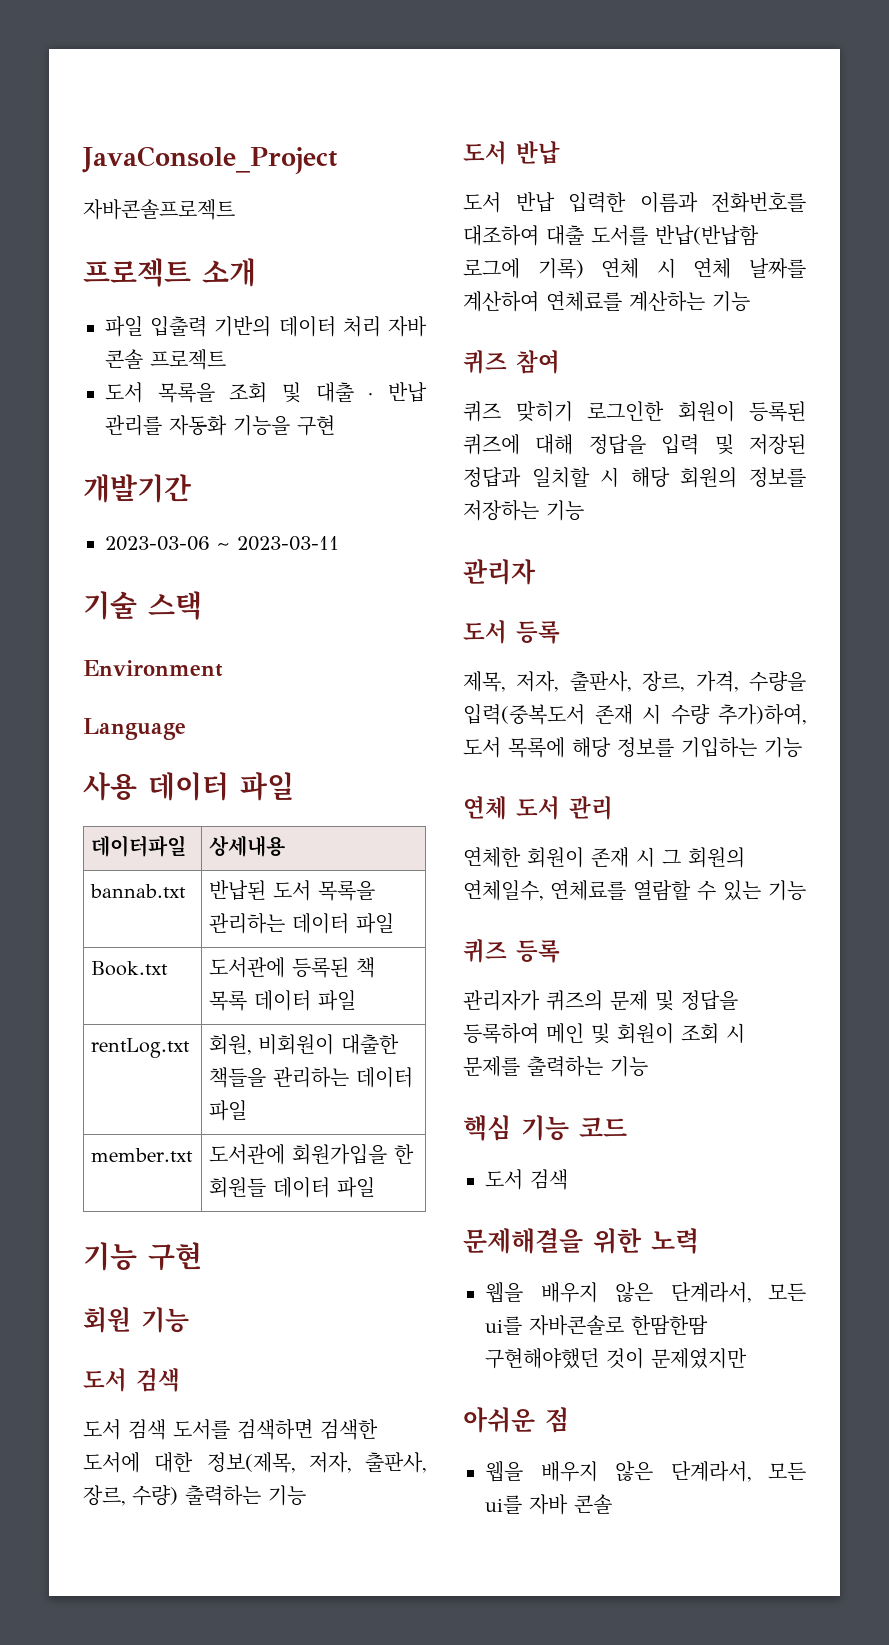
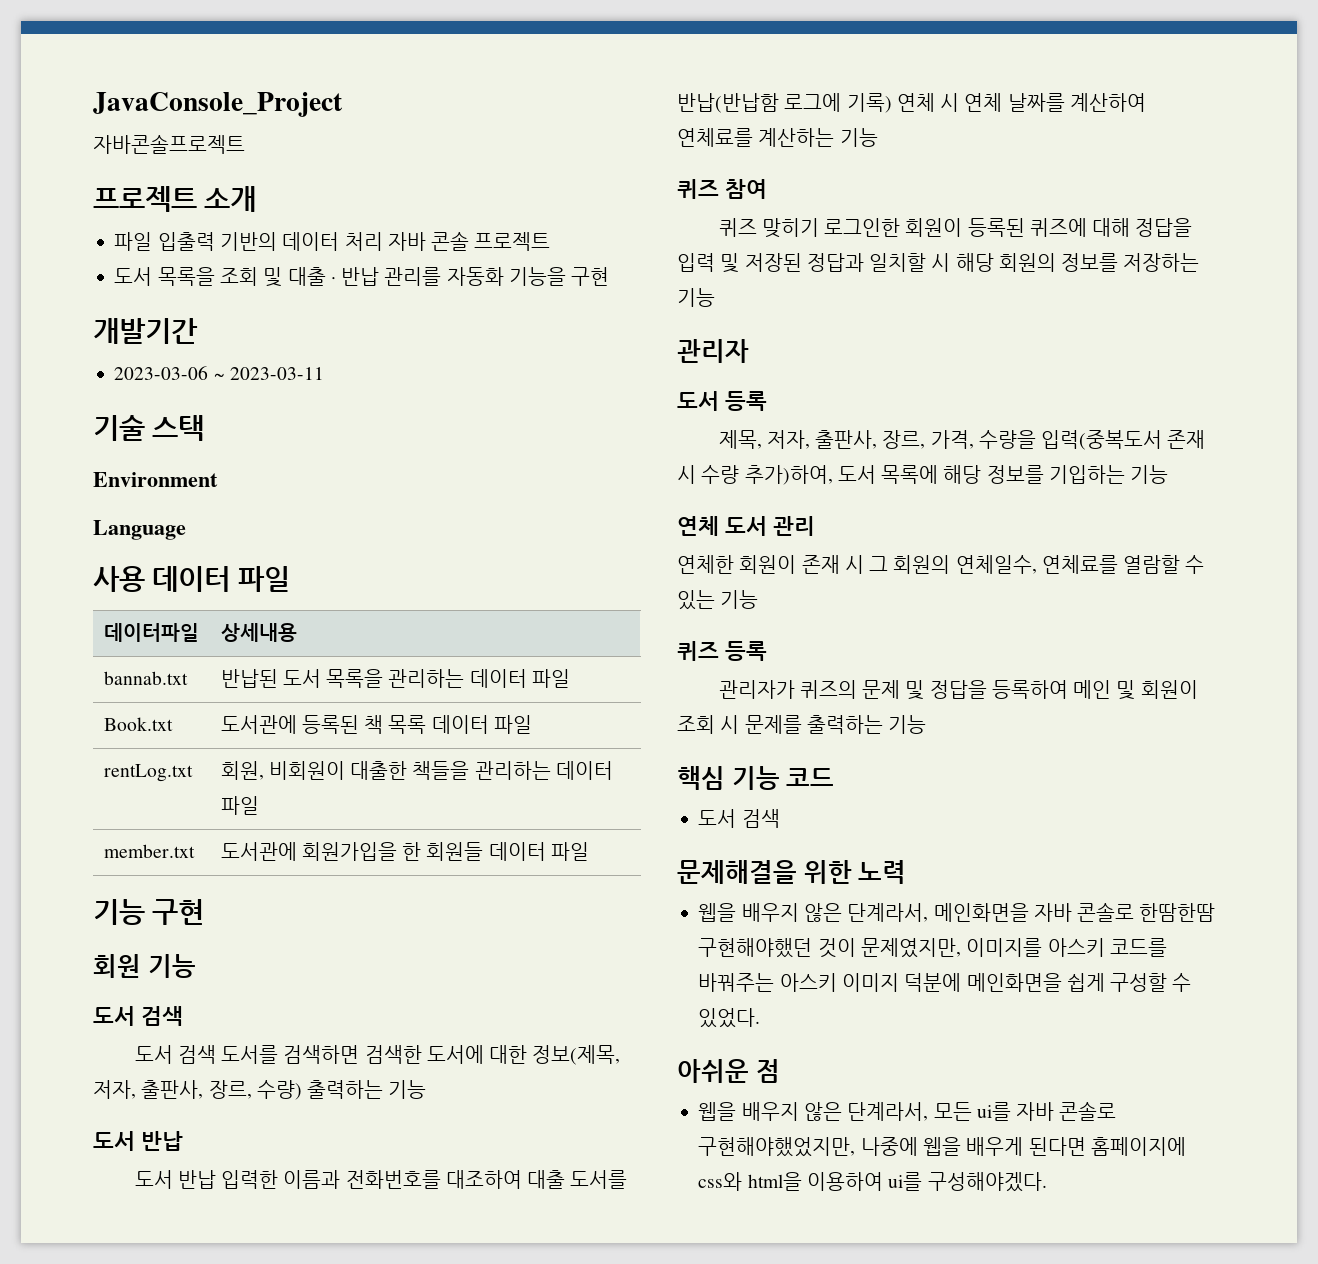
[768,1283,806,1301] [485,1315,708,1336] [485,1348,747,1369] 모든 ui를 자바콘솔로 한땀한땀 구현해야했던 것이 문제였지만 -> [933,902,1216,922] [698,938,1167,958] [698,973,1192,992] [698,1008,761,1028] 메인화면을 자바 콘솔로 한땀한땀 구현해야했던 것이 문제였지만, 이미지를 아스키 코드를 바꿔주는 아스키 이미지 덕분에 메인화면을 쉽게 구성할 수 있었다.
[574,1494,612,1514] 콘솔 -> [1059,1101,1117,1121] [698,1137,1186,1157] [698,1172,1047,1192] 콘솔로 구현해야했었지만, 나중에 웹을 배우게 된다면 홈페이지에 css와 html을 이용하여 ui를 구성해야겠다.

